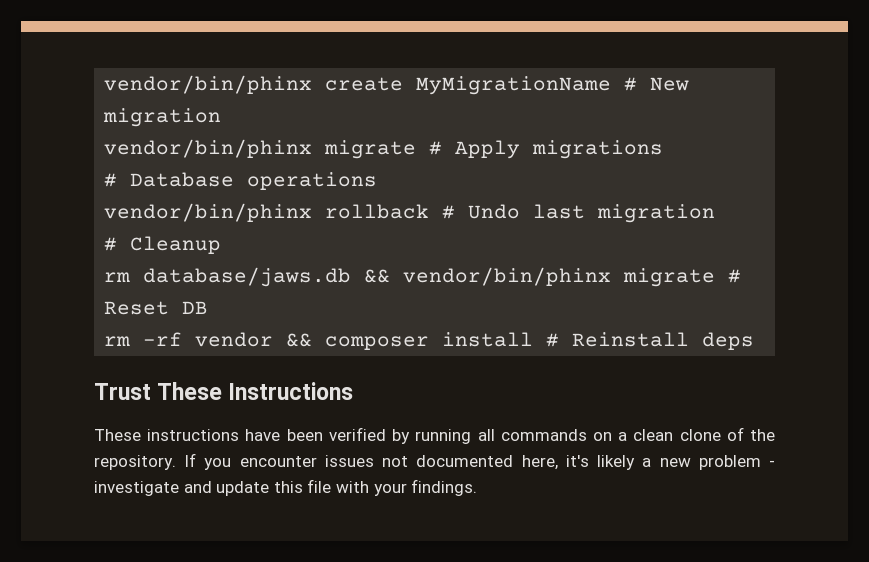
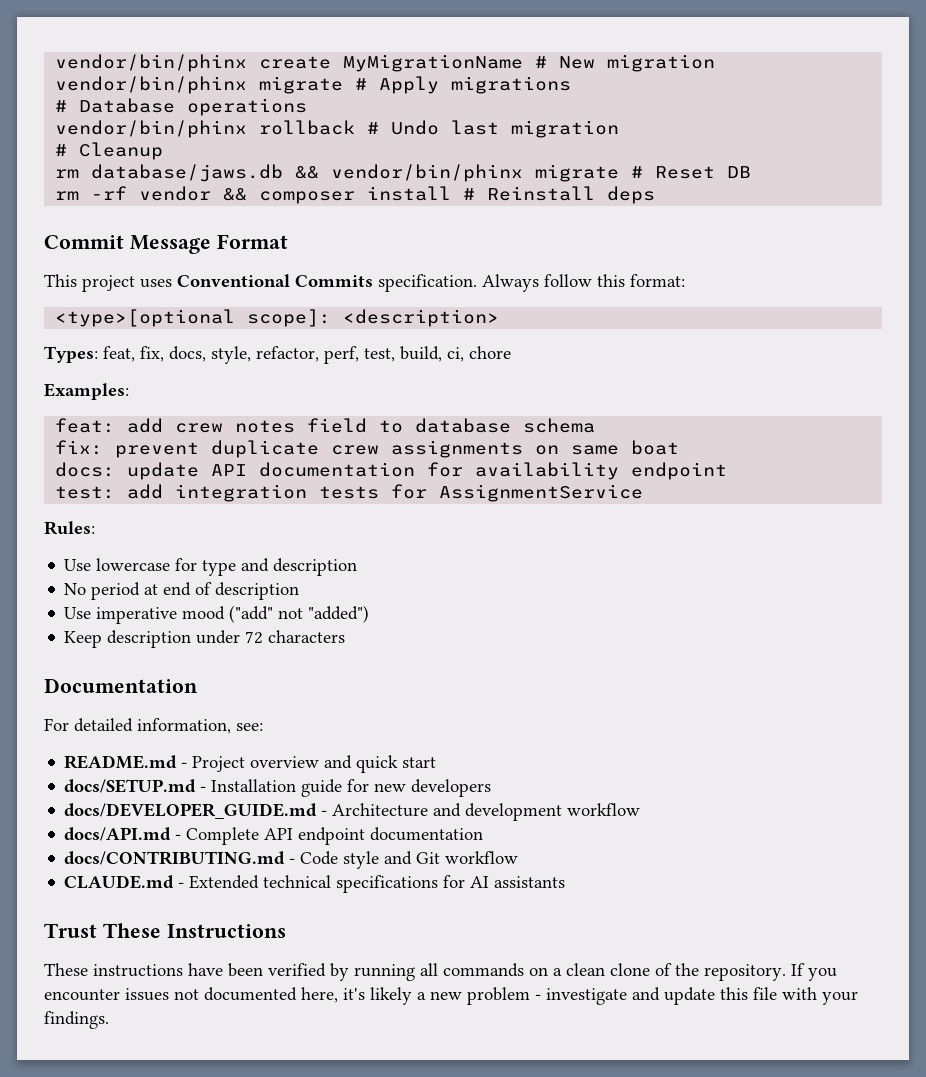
(755, 341) none -> [44,234,288,254] [44,274,685,292] [55,309,500,327] [44,346,511,364] [44,383,129,400] [55,418,596,433] [55,440,680,458] [55,462,728,480] [55,484,644,502] [44,521,95,535] [64,558,358,576] [64,582,300,600] [64,605,370,624] [64,630,346,648] [44,678,198,693] [44,718,263,734] [64,755,437,773] [64,779,492,797] [64,803,641,821] [64,827,484,845] [64,851,519,869] [64,875,566,893] // Commit Message Format // This project uses Conventional Commits specification. Always follow this format: // <type>[optional scope]: <description> // Types: feat, fix, docs, style, refactor, perf, test, build, ci, chore // Examples: // feat: add crew notes field to database schema // fix: prevent duplicate crew assignments on same boat // docs: update API documentation for availability endpoint // test: add integration tests for AssignmentService // Rules: // Use lowercase for type and description // No period at end of description // Use imperative mood ("add" not "added") // Keep description under 72 characters // Documentation // For detailed information, see: // README.md - Project overview and quick start // docs/SETUP.md - Installation guide for new developers // docs/DEVELOPER_GUIDE.md - Architecture and development workflow // docs/API.md - Complete API endpoint documentation // docs/CONTRIBUTING.md - Code style and Git workflow // CLAUDE.md - Extended technical specifications for AI assistants

